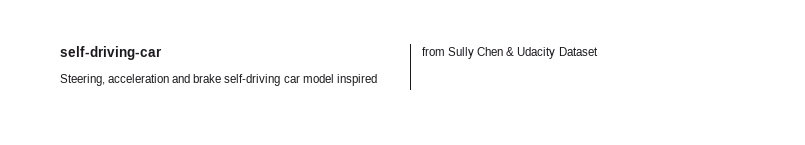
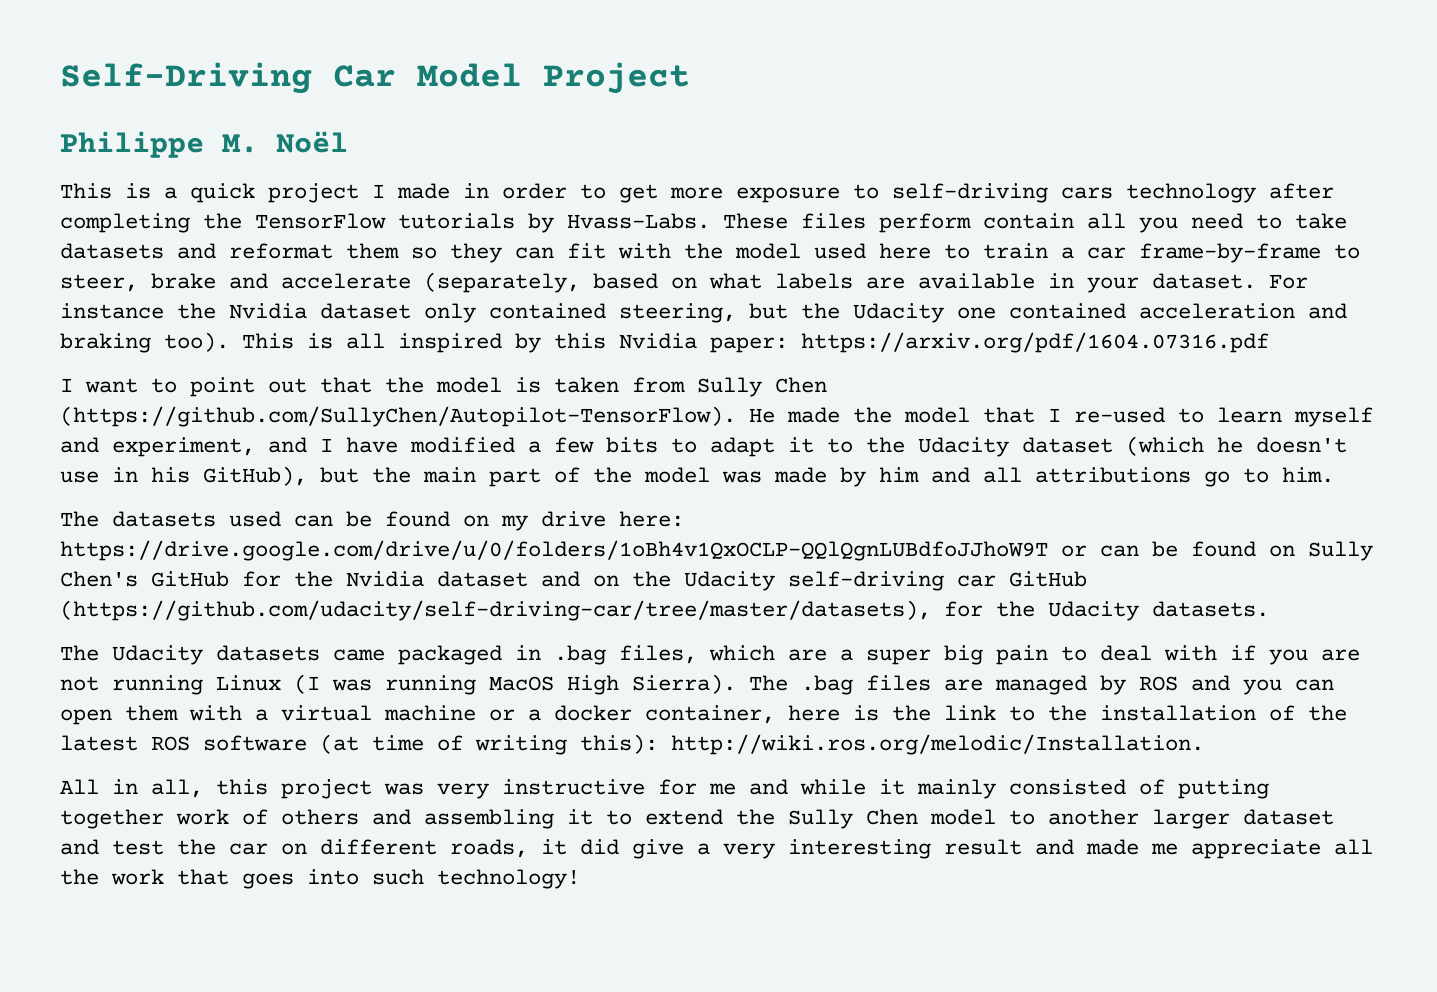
[60,46,162,60] [60,74,377,86] [422,47,598,59] self-driving-car // Steering, acceleration and brake self-driving car model inspired from Sully Chen & Udacity Dataset -> [60,62,690,94] [60,131,348,158] [60,183,1334,203] [60,213,1347,233] [60,243,1360,263] [60,272,1308,293] [60,303,1347,323] [60,332,1269,353] [60,377,827,397] [60,406,1373,427] [60,436,1347,457] [60,466,1334,487] [60,511,684,531] [60,540,1373,561] [60,571,1087,591] [60,600,1269,621] [60,645,1360,665] [60,674,1334,695] [60,705,1347,725] [60,734,1204,755] [60,779,1269,799] [60,809,1334,829] [60,839,1373,859] [60,869,580,889] Self-Driving Car Model Project // Philippe M. Noël // This is a quick project I made in order to get more exposure to self-driving cars technology after completing the TensorFlow tutorials by Hvass-Labs. These files perform contain all you need to take datasets and reformat them so they can fit with the model used here to train a car frame-by-frame to steer, brake and accelerate (separately, based on what labels are available in your dataset. For instance the Nvidia dataset only contained steering, but the Udacity one contained acceleration and braking too). This is all inspired by this Nvidia paper: https://arxiv.org/pdf/1604.07316.pdf // I want to point out that the model is taken from Sully Chen (https://github.com/SullyChen/Autopilot-TensorFlow). He made the model that I re-used to learn myself and experiment, and I have modified a few bits to adapt it to the Udacity dataset (which he doesn't use in his GitHub), but the main part of the model was made by him and all attributions go to him. // The datasets used can be found on my drive here: https://drive.google.com/drive/u/0/folders/1oBh4v1QxOCLP-QQlQgnLUBdfoJJhoW9T or can be found on Sully Chen's GitHub for the Nvidia dataset and on the Udacity self-driving car GitHub (https://github.com/udacity/self-driving-car/tree/master/datasets), for the Udacity datasets. // The Udacity datasets came packaged in .bag files, which are a super big pain to deal with if you are not running Linux (I was running MacOS High Sierra). The .bag files are managed by ROS and you can open them with a virtual machine or a docker container, here is the link to the installation of the latest ROS software (at time of writing this): http://wiki.ros.org/melodic/Installation. // All in all, this project was very instructive for me and while it mainly consisted of putting together work of others and assembling it to extend the Sully Chen model to another larger dataset and test the car on different roads, it did give a very interesting result and made me appreciate all the work that goes into such technology!

